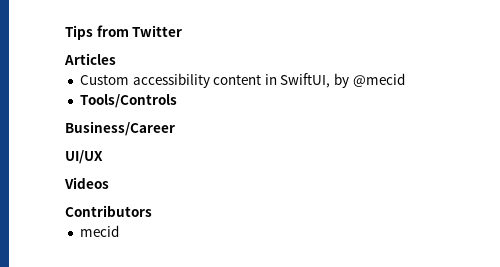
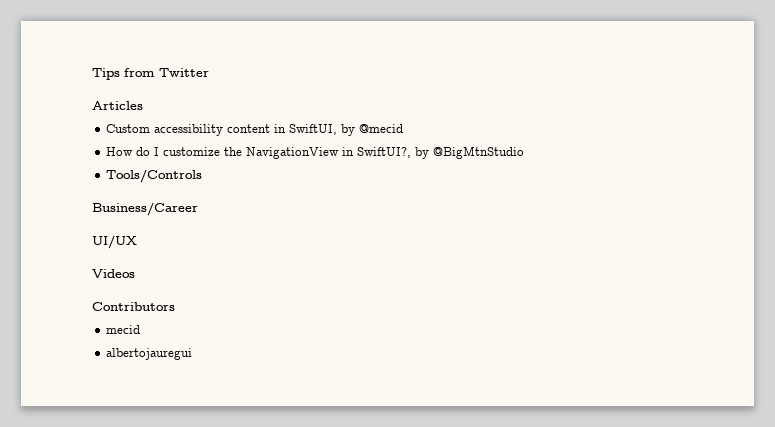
(405, 80) none -> [106,146,525,159] // How do I customize the NavigationView in SwiftUI?, by @BigMtnStudio
(119, 231) none -> [106,348,193,360] // albertojauregui

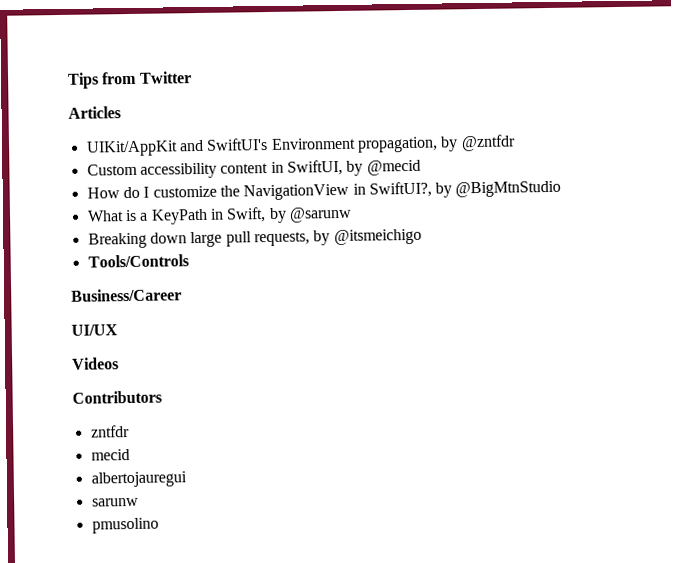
(143, 105) none -> [85,134,516,157] // UIKit/AppKit and SwiftUI's Environment propagation, by @zntfdr
(525, 152) none -> [86,206,352,225] [87,228,422,249] // What is a KeyPath in Swift, by @sarunw // Breaking down large pull requests, by @itsmeichigo
(175, 306) none -> [90,425,130,438] // zntfdr
(193, 354) none -> [91,497,139,507] [91,517,159,534] // sarunw // pmusolino

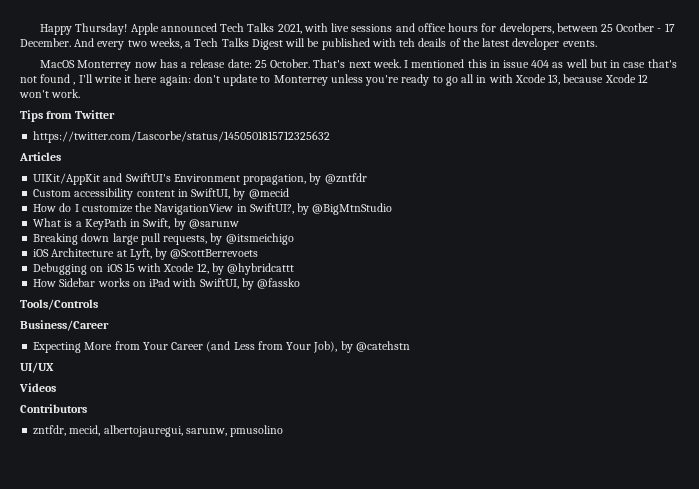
(67, 80) none -> [40,23,675,35] [20,38,597,50] [40,59,677,71] [20,74,648,86] [19,89,81,98] Happy Thursday! Apple announced Tech Talks 2021, with live sessions and office hours for developers, between 25 Ocotber - 17 December. And every two weeks, a Tech Talks Digest will be published with teh deails of the latest developer events. // MacOS Monterrey now has a release date: 25 October. That's next week. I mentioned this in issue 404 as well but in case that's not found , I'll write it here again: don't update to Monterrey unless you're ready to go all in with Xcode 13, because Xcode 12 won't work. //
(192, 77) none -> [33,131,331,143] // https://twitter.com/Lascorbe/status/1450501815712325632
[87,254,189,268] [71,288,182,302] Tools/Controls // Business/Career -> [33,248,259,260] [33,263,295,275] [33,278,301,290] [20,299,98,310] [20,320,109,331] [33,341,410,353] iOS Architecture at Lyft, by @ScottBerrevoets // Debugging on iOS 15 with Xcode 12, by @hybridcattt // How Sidebar works on iPad with SwiftUI, by @fassko // Tools/Controls // Business/Career // Expecting More from Your Career (and Less from Your Job), by @catehstn
[90,425,130,438] [90,449,130,461] [90,471,187,488] [91,497,139,507] zntfdr // mecid // albertojauregui // sarunw // -> [33,425,227,437] zntfdr, mecid, albertojauregui, sarunw,

